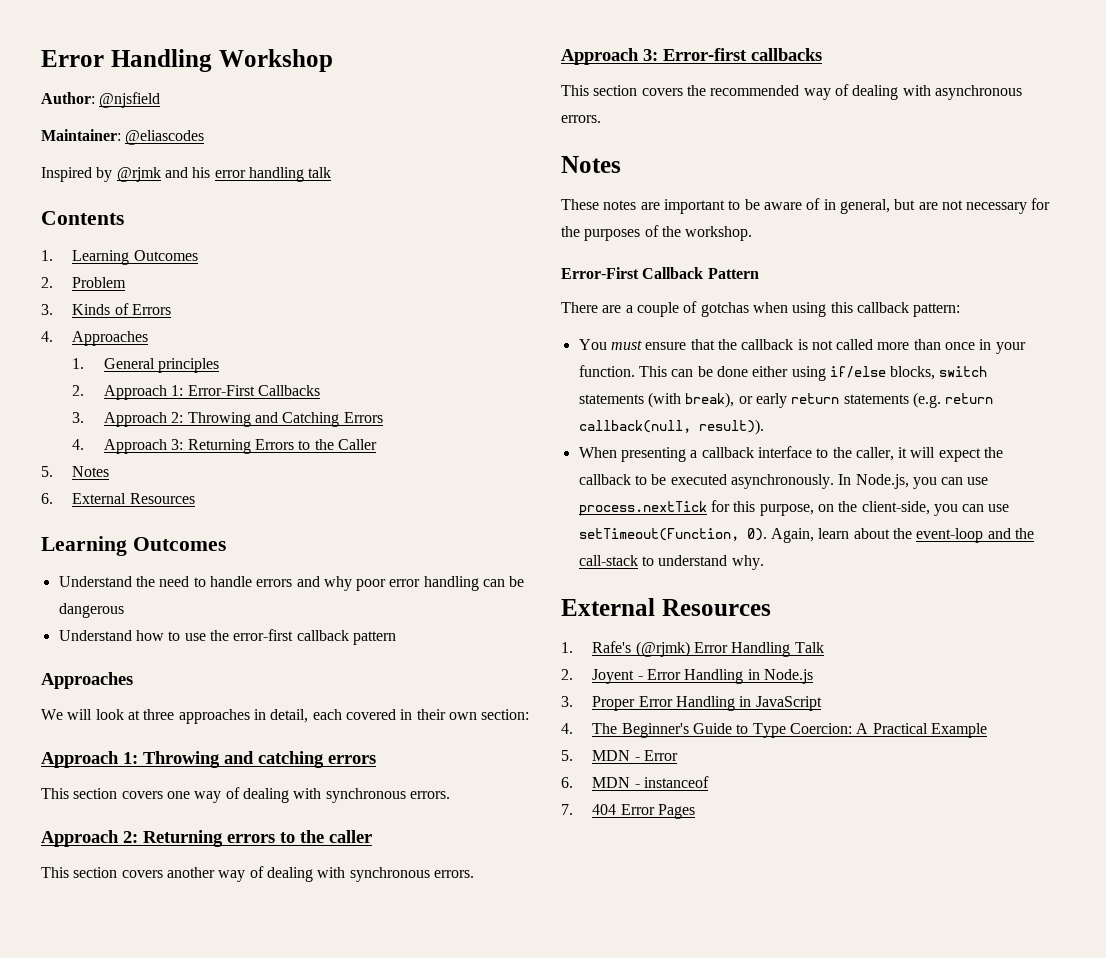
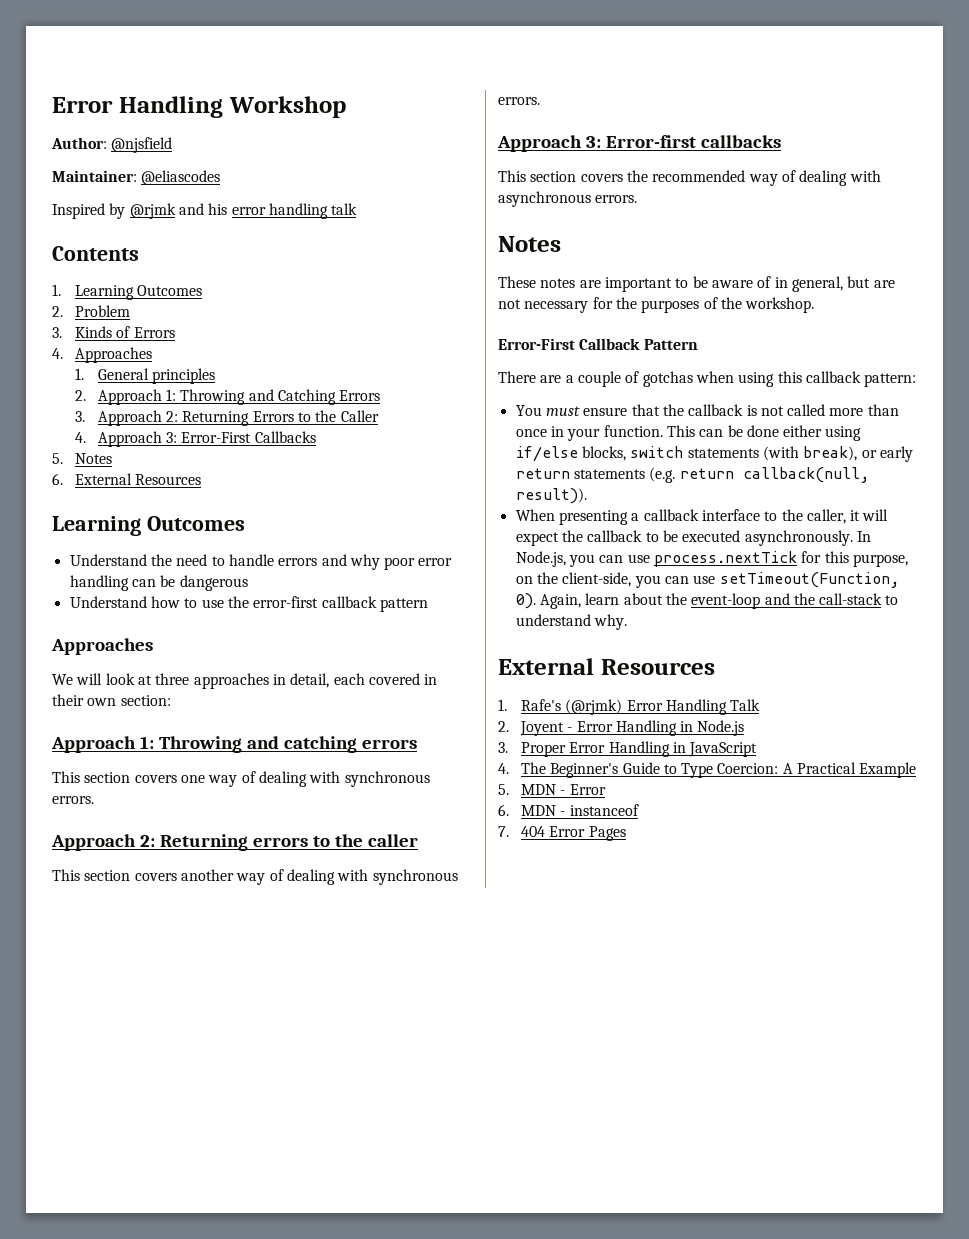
[187,385,320,396] [72,412,184,427] Error-First Callbacks // 3. Approach 2: -> (177, 395) none
[72,439,184,454] 4. Approach 3: -> [74,410,179,426] 3. Approach 2:
(377, 444) none -> [74,431,316,447] // 4. Approach 3: Error-First Callbacks

